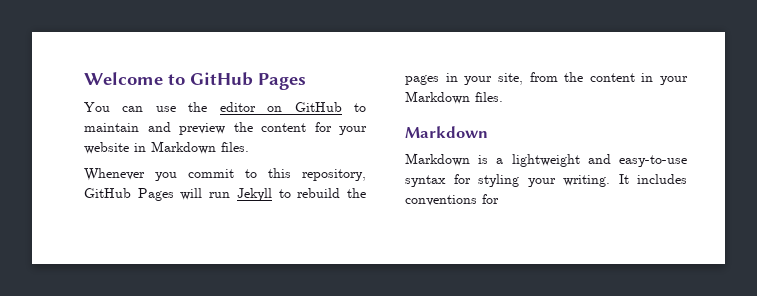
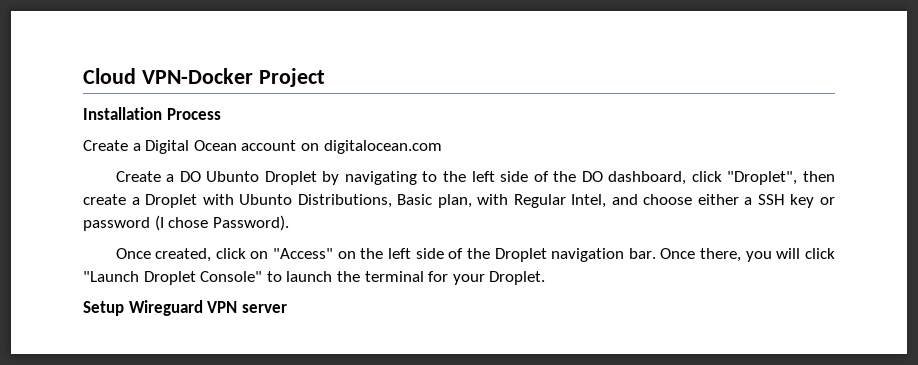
[84,72,306,90] [84,102,366,112] [84,122,367,135] [84,141,249,154] [84,168,366,181] [84,188,367,201] [405,72,688,85] [405,91,503,104] [405,126,488,138] [405,153,687,167] [405,174,687,187] [405,194,499,206] Welcome to GitHub Pages // You can use the editor on GitHub to maintain and preview the content for your website in Markdown files. // Whenever you commit to this repository, GitHub Pages will run Jekyll to rebuild the pages in your site, from the content in your Markdown files. // Markdown // Markdown is a lightweight and easy-to-use syntax for styling your writing. It includes conventions for -> [83,68,325,87] [83,107,221,120] [83,140,442,154] [115,171,835,185] [83,194,835,208] [83,215,289,231] [115,248,835,262] [83,271,546,285] [83,300,287,316] Cloud VPN-Docker Project // Installation Process // Create a Digital Ocean account on digitalocean.com // Create a DO Ubunto Droplet by navigating to the left side of the DO dashboard, click "Droplet", then create a Droplet with Ubunto Distributions, Basic plan, with Regular Intel, and choose either a SSH key or password (I chose Password). // Once created, click on "Access" on the left side of the Droplet navigation bar. Once there, you will click "Launch Droplet Console" to launch the terminal for your Droplet. // Setup Wireguard VPN server

